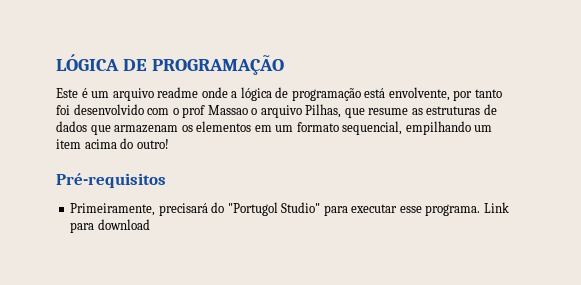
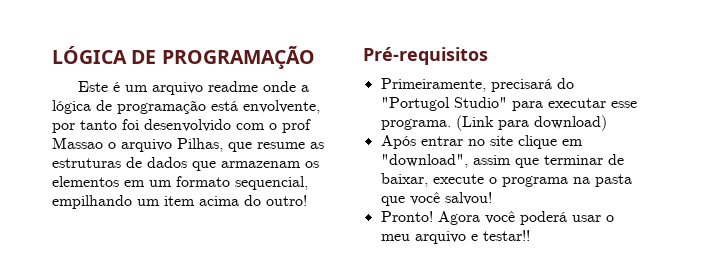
[483,202,509,213] [70,219,150,233] Link para download -> [455,115,607,131] [380,135,583,149] [380,154,624,168] [380,173,632,187] [380,192,492,206] [380,211,614,225] [380,230,530,244] (Link para download) // Após entrar no site clique em "download", assim que terminar de baixar, execute o programa na pasta que você salvou! // Pronto! Agora você poderá usar o meu arquivo e testar!!

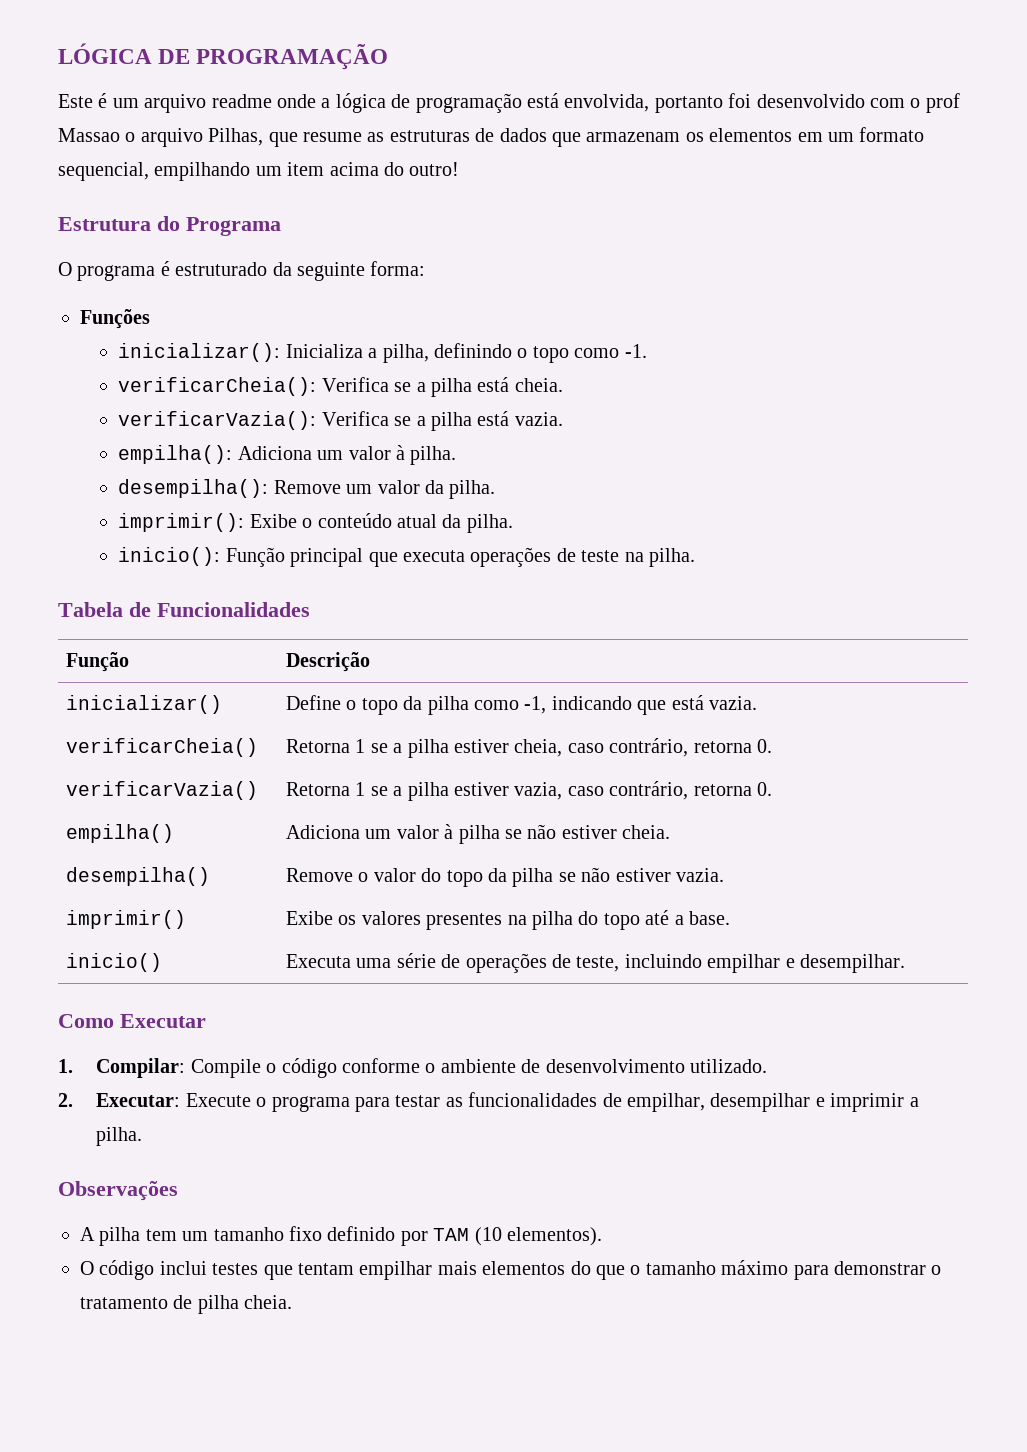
[243,100,320,114] [52,120,117,133] envolvente, por tanto -> [564,94,723,113] envolvida, portanto
[363,47,488,65] [380,78,574,92] [380,97,637,111] [380,115,607,131] [380,135,583,149] [380,154,624,168] [380,173,632,187] [380,192,492,206] [380,211,614,225] [380,230,530,244] Pré-requisitos // Primeiramente, precisará do "Portugol Studio" para executar esse programa. (Link para download) // Após entrar no site clique em "download", assim que terminar de baixar, execute o programa na pasta que você salvou! // Pronto! Agora você poderá usar o meu arquivo e testar!! -> [58,216,281,236] [58,261,426,281] [80,309,150,329] [118,343,647,363] [118,377,563,397] [118,411,563,431] [118,445,457,465] [118,479,496,499] [118,513,513,533] [118,547,695,567] [58,602,310,617] [66,652,130,672] [286,652,371,672] [66,695,223,714] [286,695,758,715] [66,738,259,757] [286,738,773,758] [66,781,259,800] [286,781,773,801] [66,824,175,843] [286,824,671,844] [66,867,211,886] [286,867,725,887] [66,910,187,929] [286,910,731,930] [66,953,163,972] [286,953,906,973] [58,1014,206,1028] [58,1058,767,1078] [58,1092,919,1112] [96,1127,143,1146] [58,1181,178,1201] [80,1226,602,1246] [80,1260,942,1280] [80,1295,293,1314] Estrutura do Programa // O programa é estruturado da seguinte forma: // Funções // inicializar(): Inicializa a pilha, definindo o topo como -1. // verificarCheia(): Verifica se a pilha está cheia. // verificarVazia(): Verifica se a pilha está vazia. // empilha(): Adiciona um valor à pilha. // desempilha(): Remove um valor da pilha. // imprimir(): Exibe o conteúdo atual da pilha. // inicio(): Função principal que executa operações de teste na pilha. // Tabela de Funcionalidades // Função | Descrição // inicializar() | Define o topo da pilha como -1, indicando que está vazia. // verificarCheia() | Retorna 1 se a pilha estiver cheia, caso contrário, retorna 0. // verificarVazia() | Retorna 1 se a pilha estiver vazia, caso contrário, retorna 0. // empilha() | Adiciona um valor à pilha se não estiver cheia. // desempilha() | Remove o valor do topo da pilha se não estiver vazia. // imprimir() | Exibe os valores presentes na pilha do topo até a base. // inicio() | Executa uma série de operações de teste, incluindo empilhar e desempilhar. // Como Executar // 1. Compilar: Compile o código conforme o ambiente de desenvolvimento utilizado. // 2. Executar: Execute o programa para testar as funcionalidades de empilhar, desempilhar e imprimir a pilha. // Observações // A pilha tem um tamanho fixo definido por TAM (10 elementos). // O código inclui testes que tentam empilhar mais elementos do que o tamanho máximo para demonstrar o tratamento de pilha cheia.

